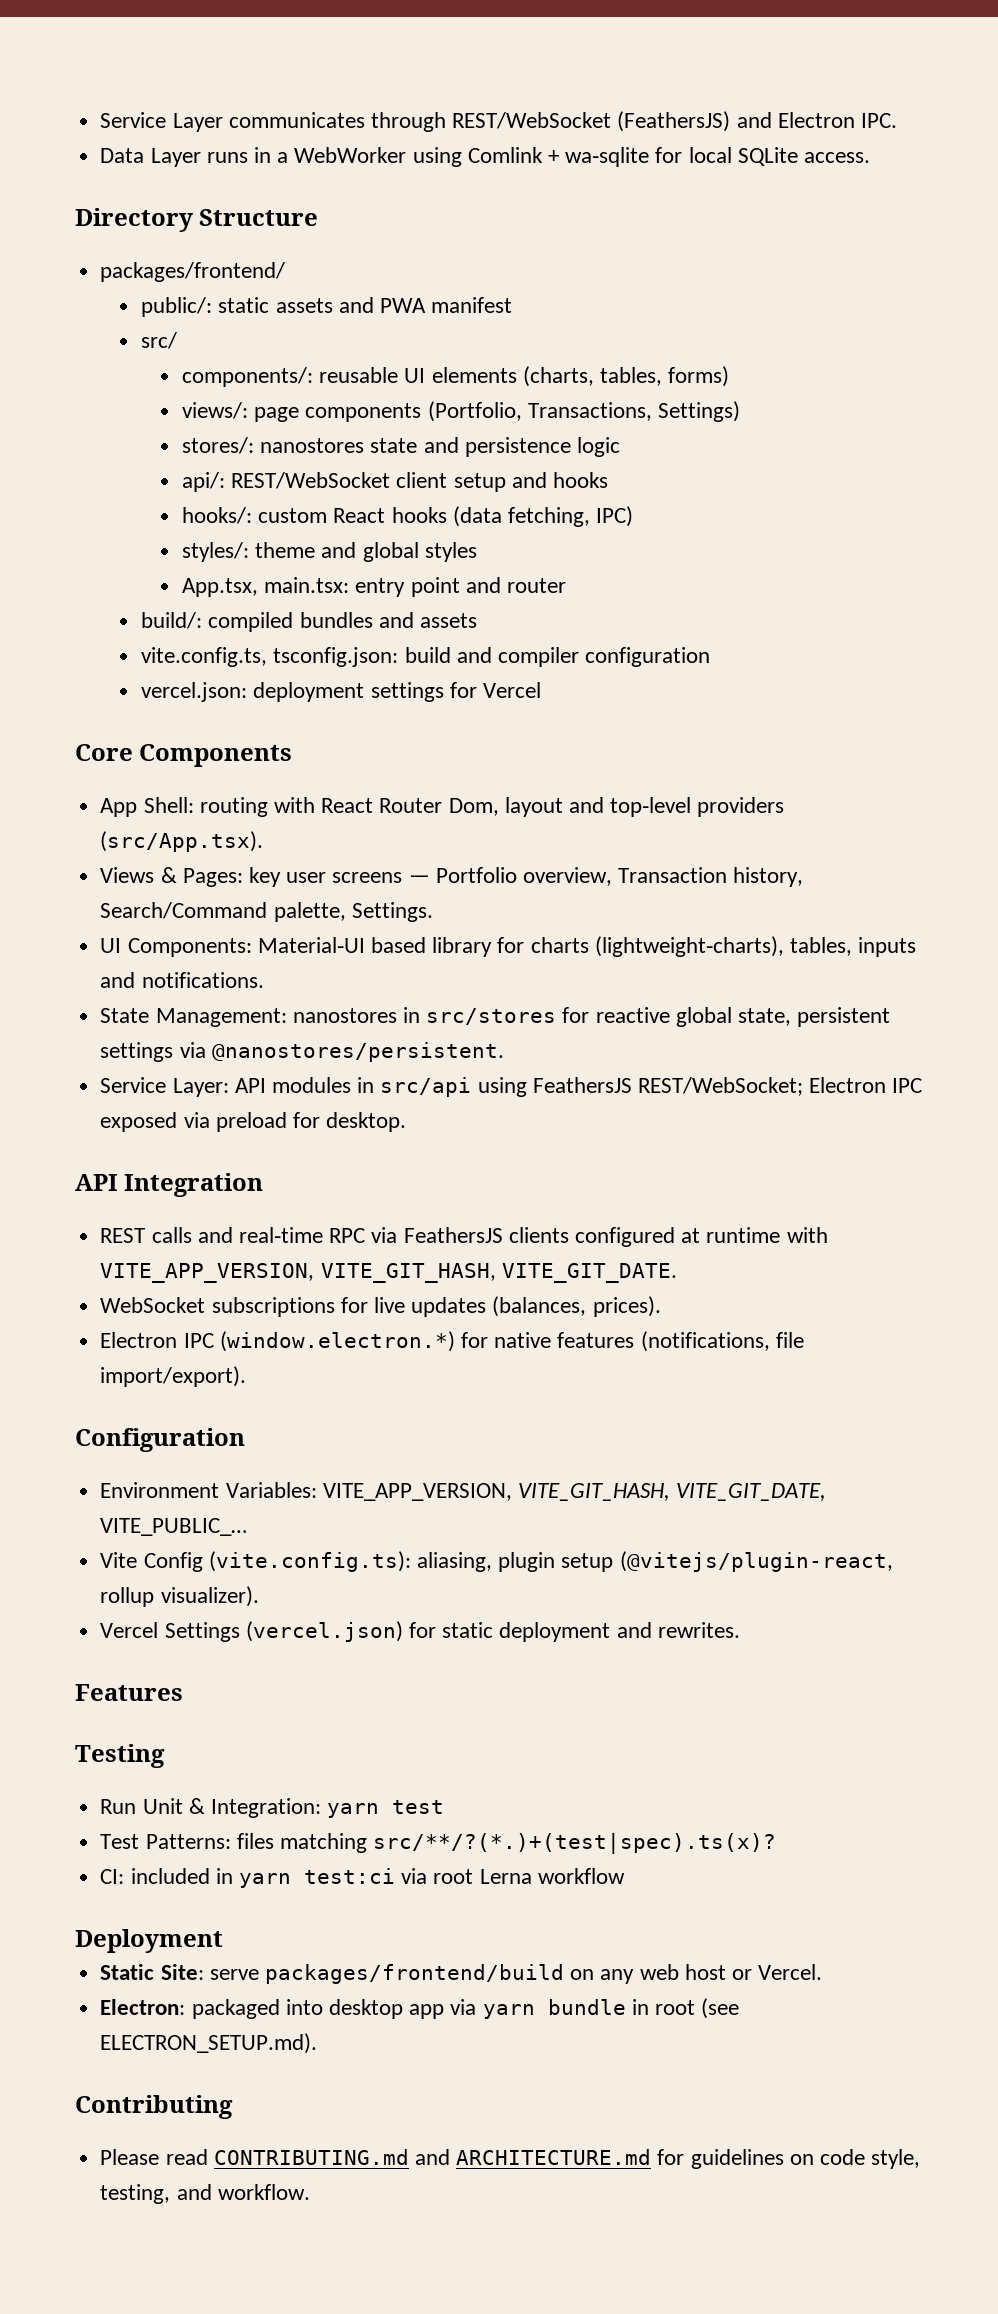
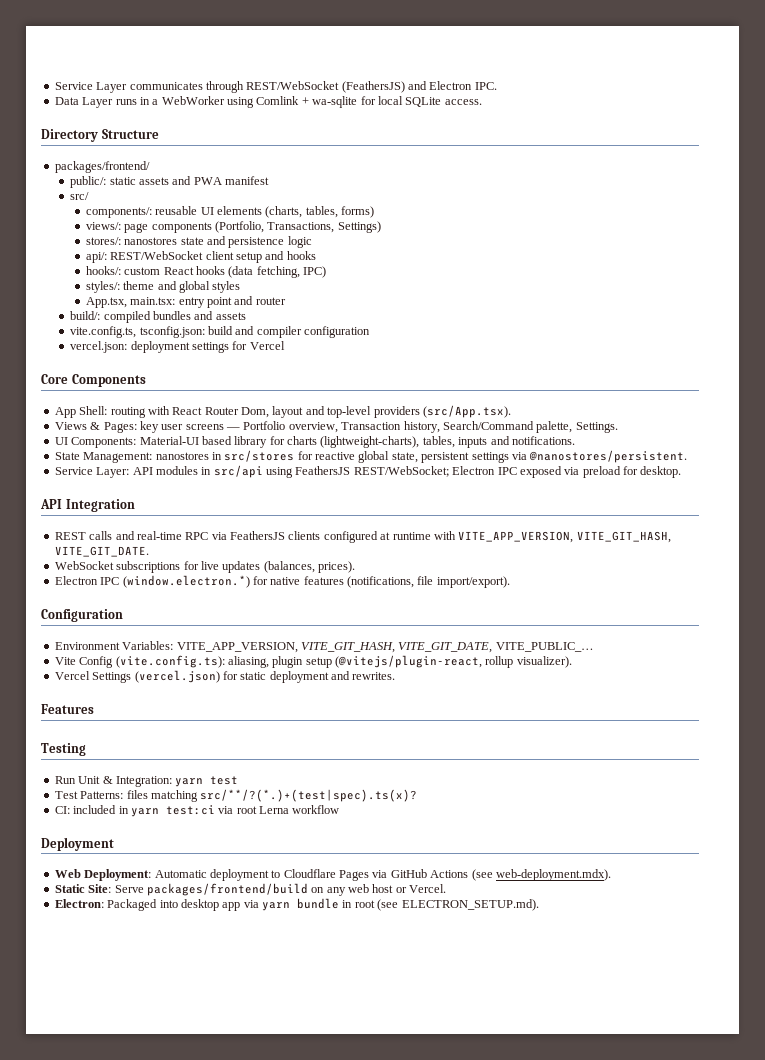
(223, 1941) none -> [54,869,611,881] // Web Deployment: Automatic deployment to Cloudflare Pages via GitHub Actions (see web-deployment.mdx).
[209,1969,259,1980] serve -> [114,885,144,893] Serve
[191,1999,280,2019] packaged -> [107,899,158,911] Packaged
[75,2095,233,2119] [100,2149,921,2169] [100,2184,310,2204] // Contributing // Please read CONTRIBUTING.md and ARCHITECTURE.md for guidelines on code style, testing, and workflow. -> (539, 905) none

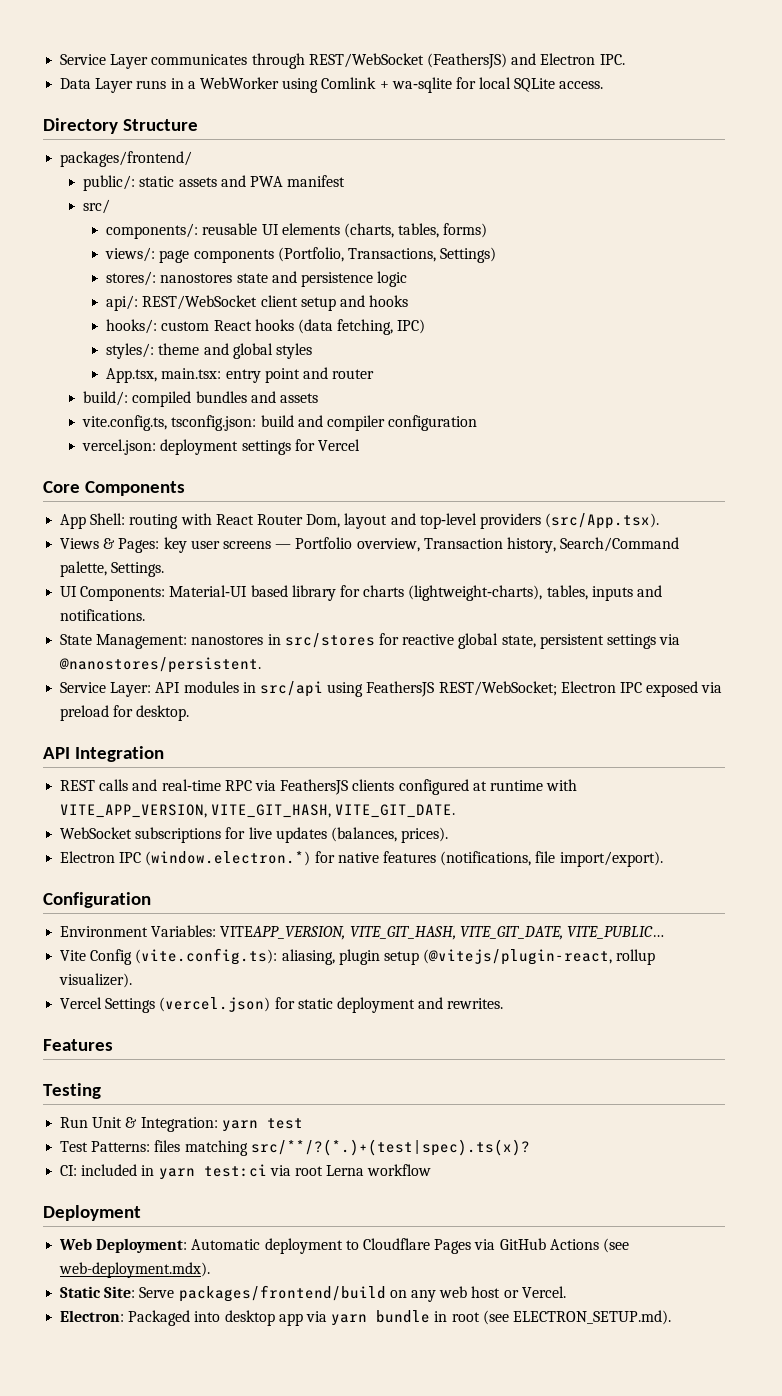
[176,642,298,653] VITE_APP_VERSION, -> [220,926,346,940] VITEAPP_VERSION,
[495,642,594,652] VITE_PUBLIC_… -> [566,926,664,939] VITE_PUBLIC…

